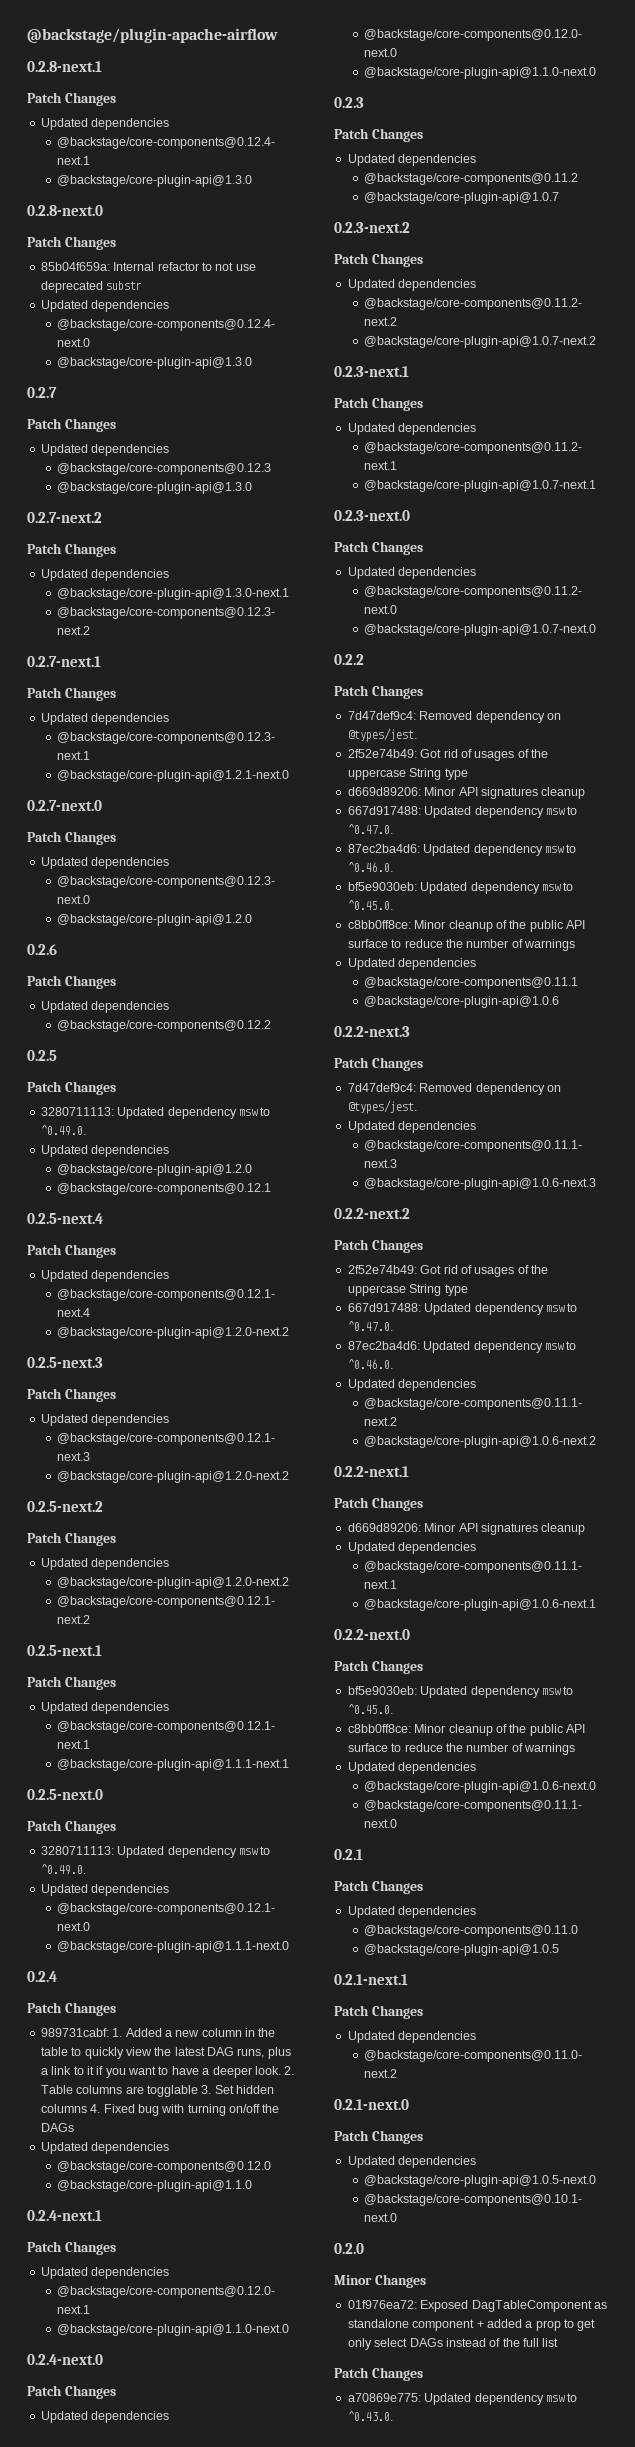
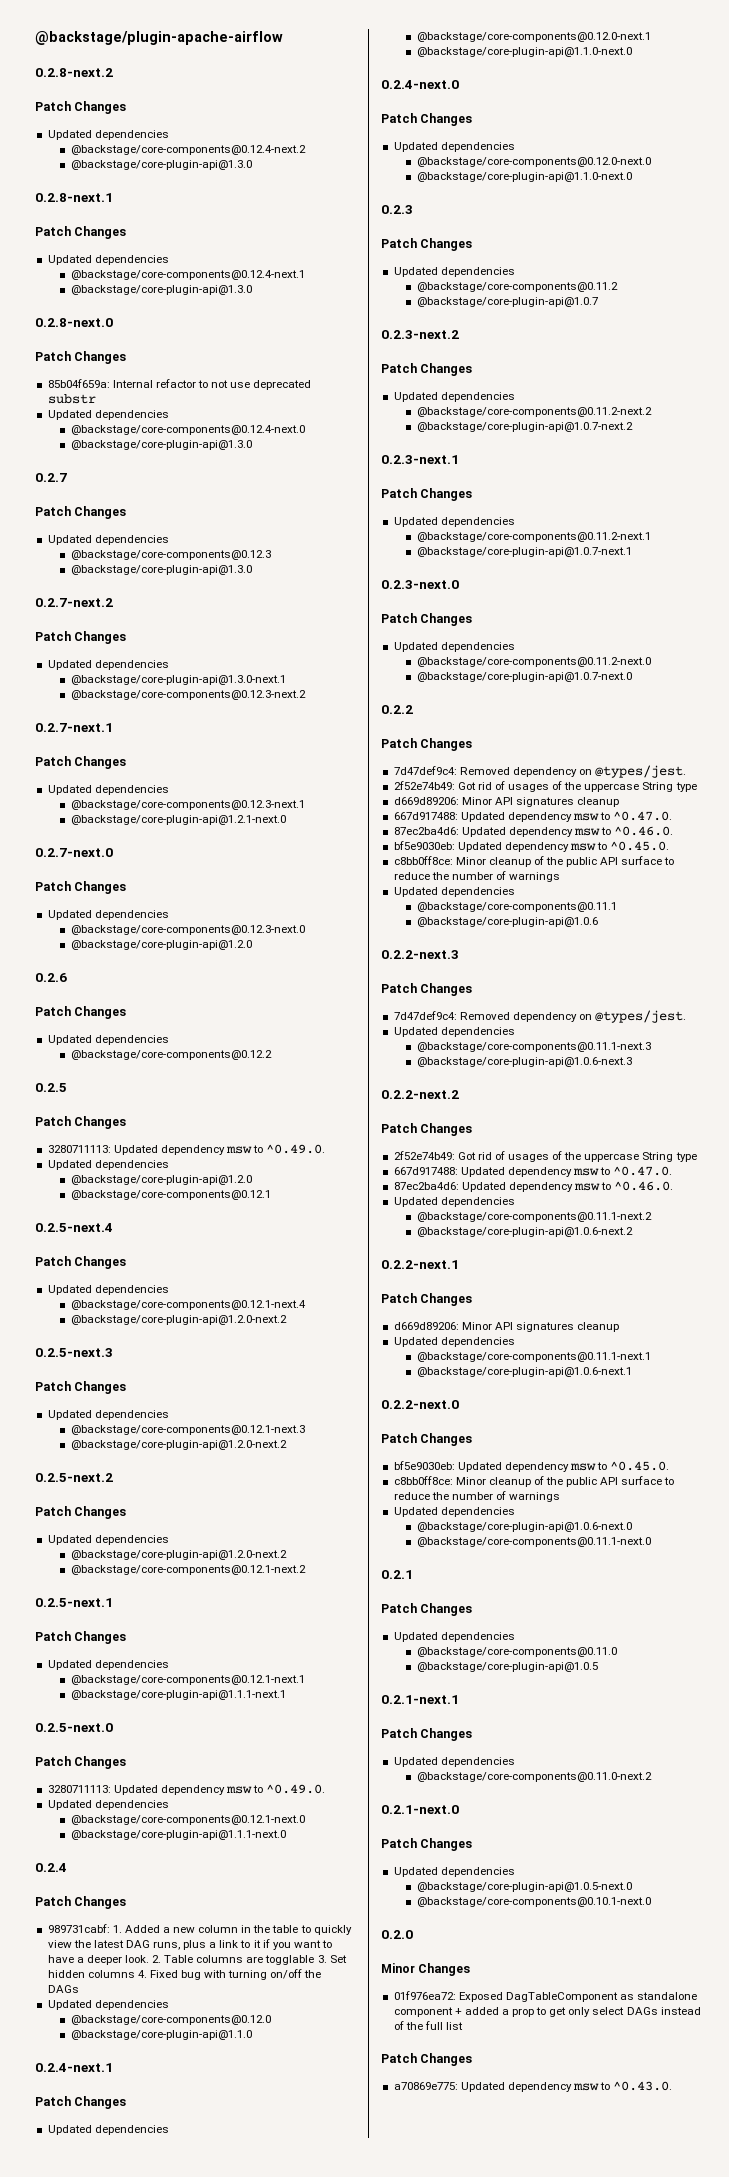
(278, 35) none -> [35,68,113,77] [35,101,127,114] [47,130,169,140] [70,145,306,155] [70,160,252,170] // 0.2.8-next.2 // Patch Changes // Updated dependencies // @backstage/core-components@0.12.4-next.2 // @backstage/core-plugin-api@1.3.0

